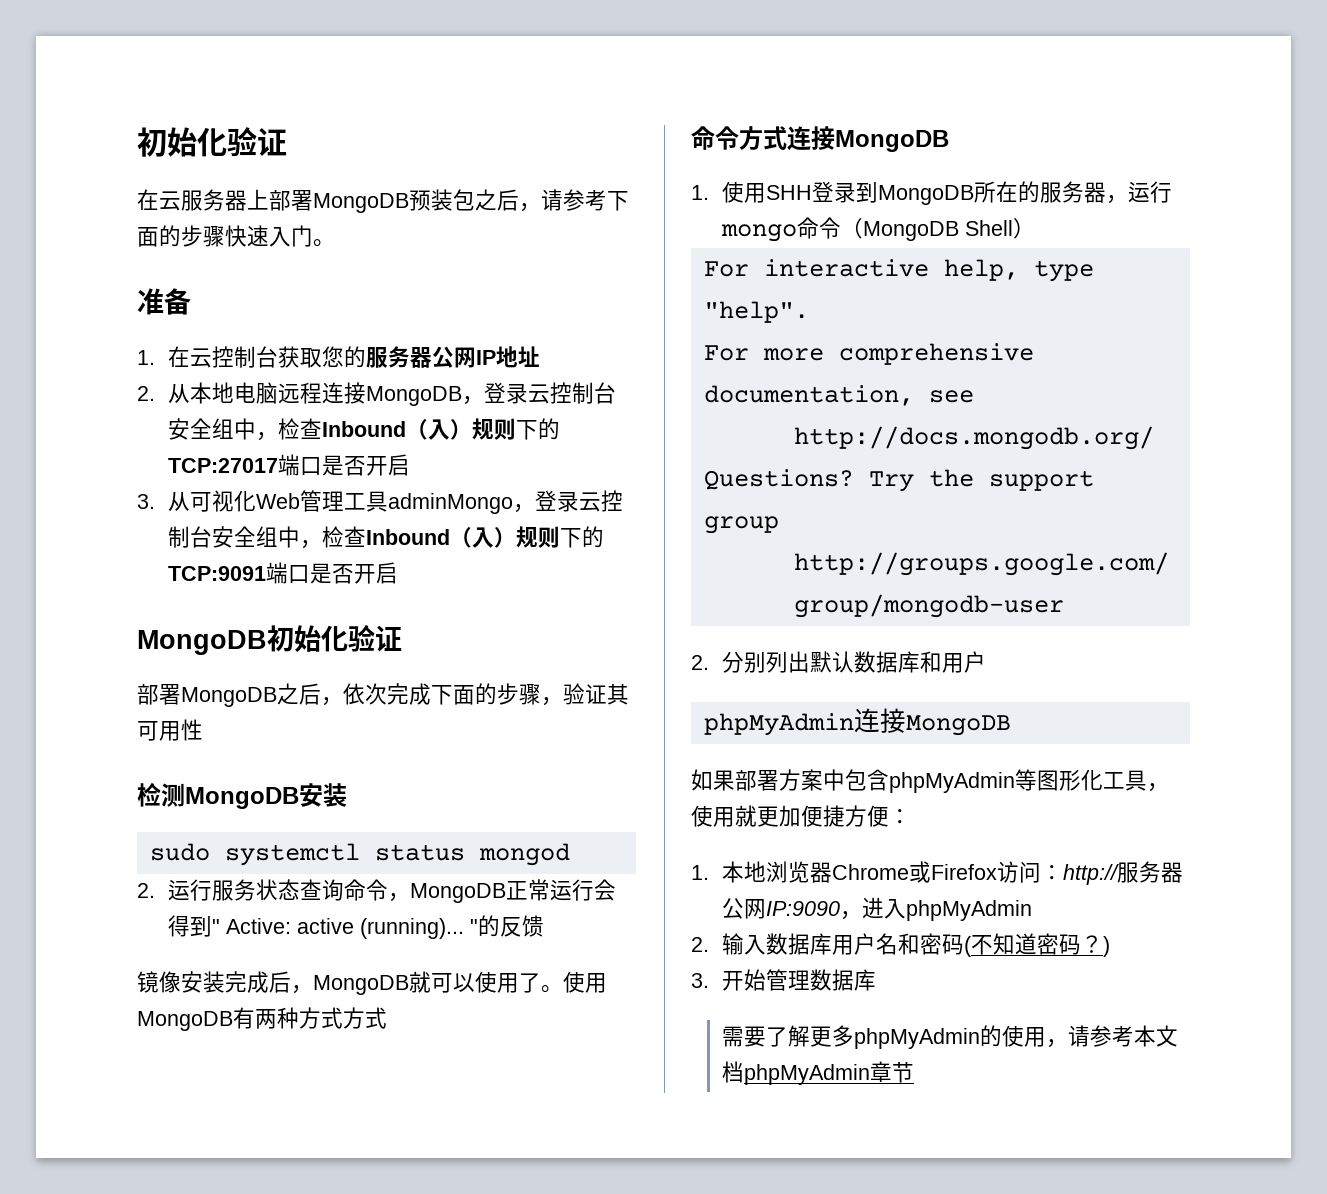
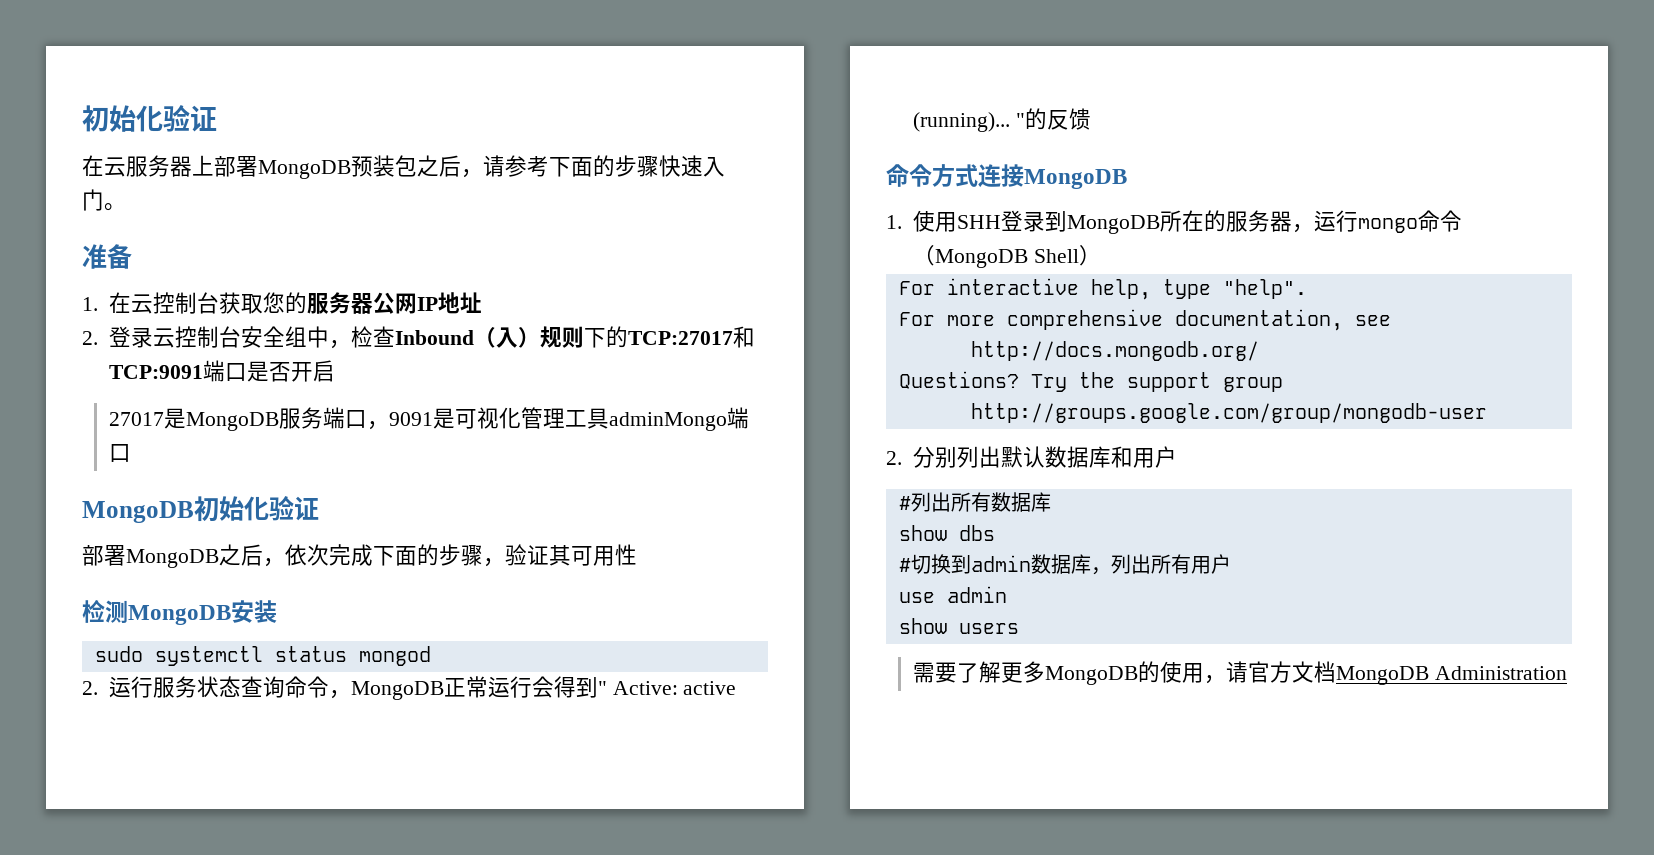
[167,382,484,406] 从本地电脑远程连接MongoDB， -> (98, 338) none
[277,454,410,476] [137,490,623,514] [167,526,604,549] [167,562,398,584] 端口是否开启 // 3.从可视化Web管理工具adminMongo，登录云控制台安全组中，检查Inbound（入）规则下的TCP:9091端口是否开启 -> [732,326,755,348] [108,360,335,382] [108,407,749,431] [108,444,131,462] 和TCP:9091端口是否开启 // 27017是MongoDB服务端口，9091是可视化管理工具adminMongo端口
[137,971,607,995] [137,1007,387,1031] // 镜像安装完成后，MongoDB就可以使用了。使用MongoDB有两种方式方式 -> (1091, 119) none
[703,708,1011,736] [691,769,1169,793] [691,805,911,827] [691,861,1183,885] [721,897,1032,921] [691,933,1110,957] [691,969,876,991] phpMyAdmin连接MongoDB // 如果部署方案中包含phpMyAdmin等图形化工具，使用就更加便捷方便： // 1.本地浏览器Chrome或Firefox访问：http://服务器公网IP:9090，进入phpMyAdmin // 2.输入数据库用户名和密码(不知道密码？) // 3.开始管理数据库 -> [898,492,1051,512] [898,525,995,541] [898,554,1231,575] [898,586,1007,603] [898,618,1019,634] #列出所有数据库 // show dbs // #切换到admin数据库，列出所有用户 // use admin // show users
[853,1028,980,1049] phpMyAdmin -> [1044,666,1138,685] MongoDB
[1089,1025,1178,1047] [721,1061,914,1085] 参考本文档phpMyAdmin章节 -> [1247,661,1567,685] 官方文档MongoDB Administration

